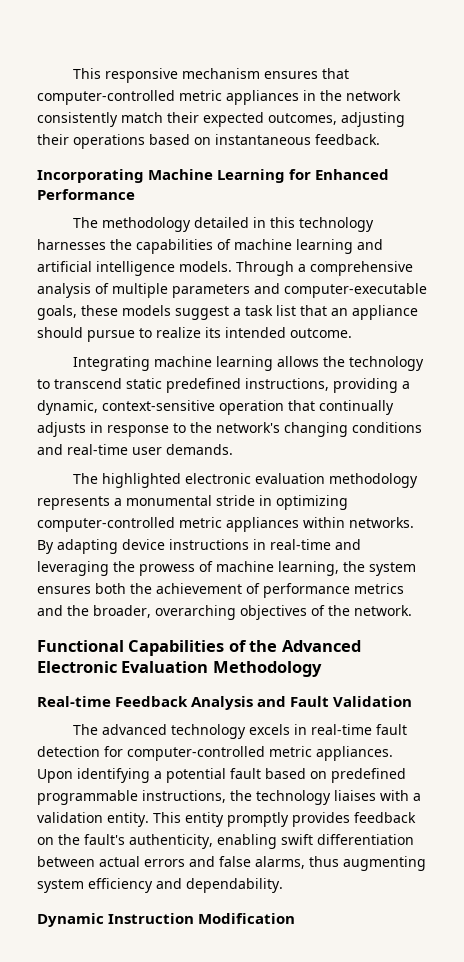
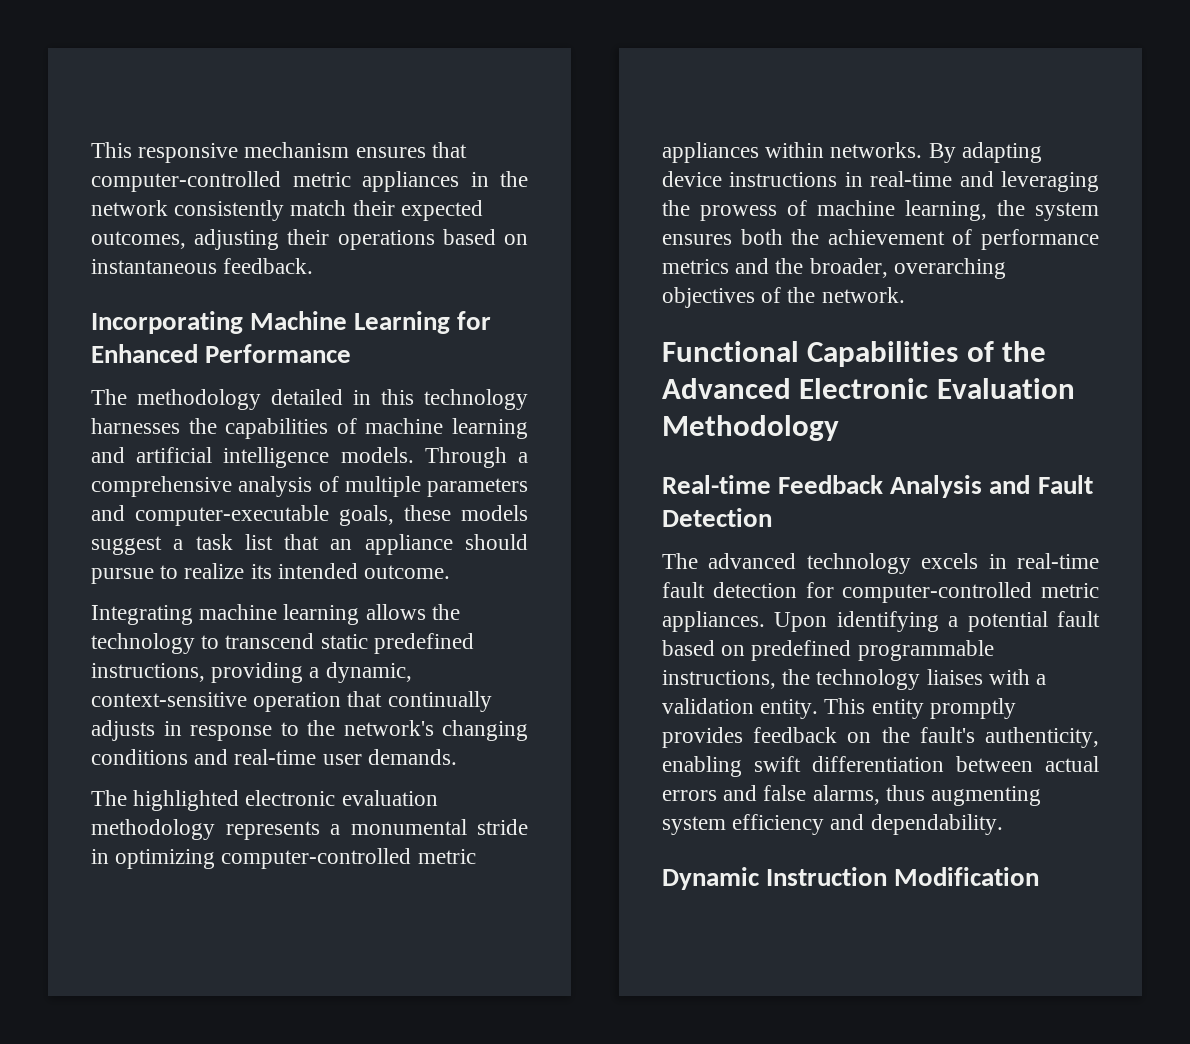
[333,696,413,707] Validation -> [662,508,772,527] Detection

